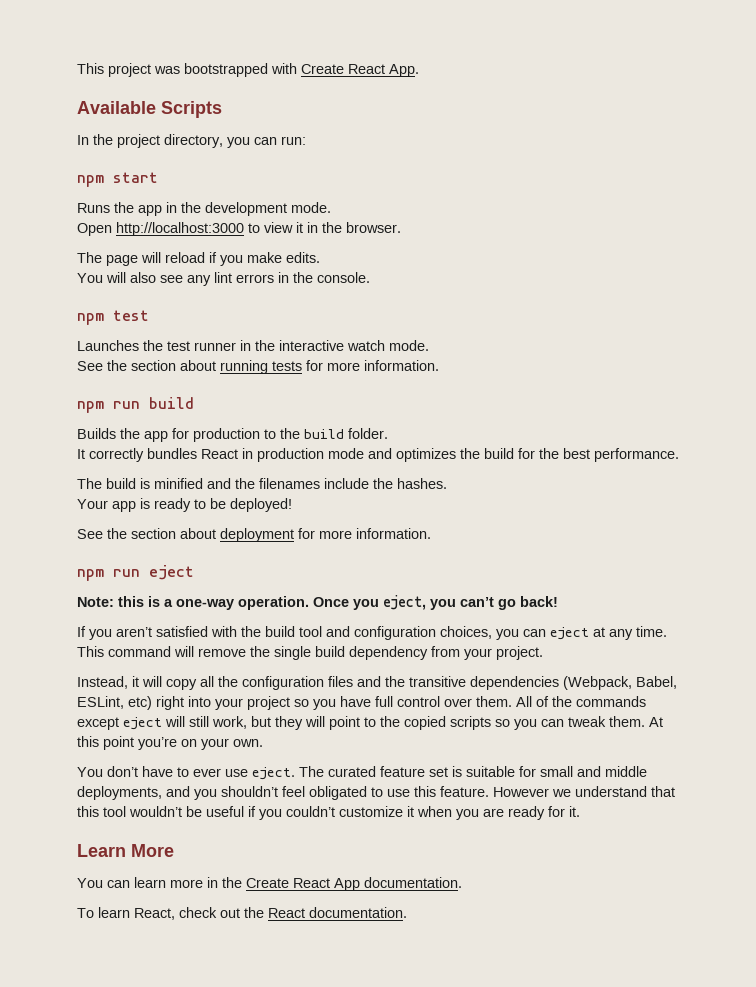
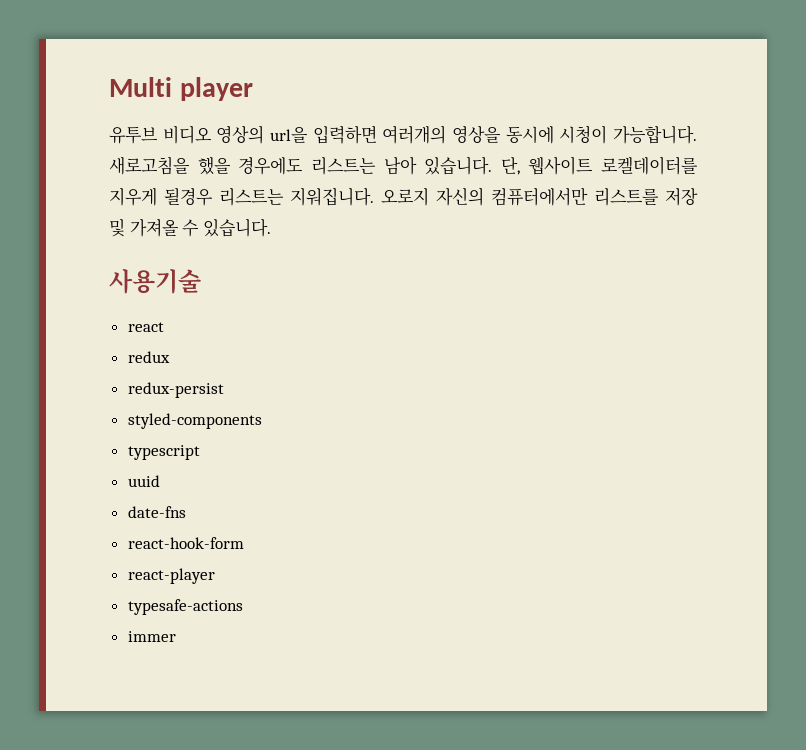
[77,63,419,77] [77,101,222,118] [77,134,306,148] [77,172,158,187] [77,202,331,216] [77,222,401,236] [77,252,320,266] [77,272,370,286] [77,310,149,325] [77,340,429,351] [77,360,439,374] [77,397,194,413] [77,428,388,442] [77,448,679,462] [77,478,447,489] [77,498,292,512] [77,528,431,542] [77,565,194,581] [77,595,558,610] [77,626,667,640] [77,646,543,660] [77,676,677,690] [77,696,646,710] [77,716,663,730] [77,736,263,750] [77,766,647,780] [77,786,675,800] [77,806,580,820] [77,844,174,857] [77,877,462,891] [77,907,407,920] This project was bootstrapped with Create React App. // Available Scripts // In the project directory, you can run: // npm start // Runs the app in the development mode. // Open http://localhost:3000 to view it in the browser. // The page will reload if you make edits. // You will also see any lint errors in the console. // npm test // Launches the test runner in the interactive watch mode. // See the section about running tests for more information. // npm run build // Builds the app for production to the build folder. // It correctly bundles React in production mode and optimizes the build for the best performance. // The build is minified and the filenames include the hashes. // Your app is ready to be deployed! // See the section about deployment for more information. // npm run eject // Note: this is a one-way operation. Once you eject, you can’t go back! // If you aren’t satisfied with the build tool and configuration choices, you can eject at any time. This command will remove the single build dependency from your project. // Instead, it will copy all the configuration files and the transitive dependencies (Webpack, Babel, ESLint, etc) right into your project so you have full control over them. All of the commands except eject will still work, but they will point to the copied scripts so you can tweak them. At this point you’re on your own. // You don’t have to ever use eject. The curated feature set is suitable for small and middle deployments, and you shouldn’t feel obligated to use this feature. However we understand that this tool wouldn’t be useful if you couldn’t customize it when you are ready for it. // Learn More // You can learn more in the Create React App documentation. // To learn React, check out the React documentation. -> [109,77,253,101] [109,125,697,144] [109,156,698,175] [109,187,698,206] [109,219,271,237] [109,269,201,294] [127,322,164,332] [127,351,170,363] [127,382,224,398] [127,413,262,429] [127,445,200,460] [127,475,160,487] [127,506,186,518] [127,537,244,549] [127,568,215,584] [127,599,243,615] [127,631,176,642] Multi player // 유투브 비디오 영상의 url을 입력하면 여러개의 영상을 동시에 시청이 가능합니다. 새로고침을 했을 경우에도 리스트는 남아 있습니다. 단, 웹사이트 로켈데이터를 지우게 될경우 리스트는 지워집니다. 오로지 자신의 컴퓨터에서만 리스트를 저장 및 가져올 수 있습니다. // 사용기술 // react // redux // redux-persist // styled-components // typescript // uuid // date-fns // react-hook-form // react-player // typesafe-actions // immer

